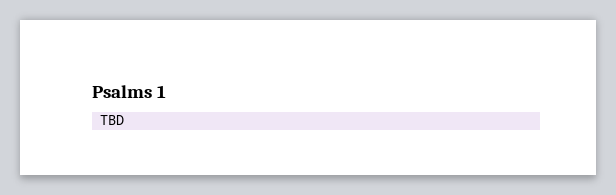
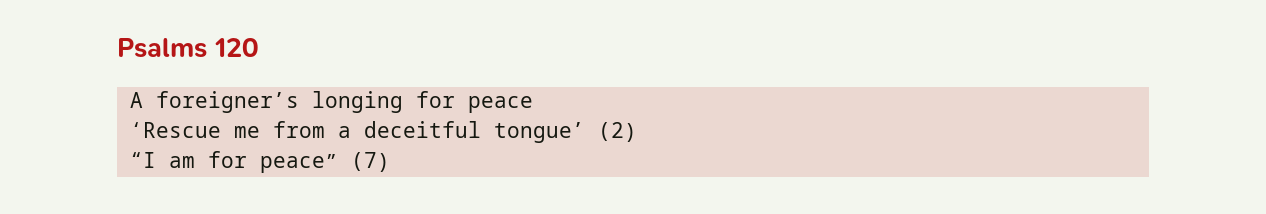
[157,85,167,98] [100,115,125,125] 1 // TBD -> [214,38,259,57] [130,91,534,113] [130,121,638,143] [130,151,391,173] 120 // A foreigner’s longing for peace // ‘Rescue me from a deceitful tongue’ (2) // “I am for peace” (7)

